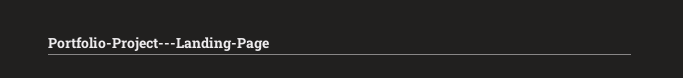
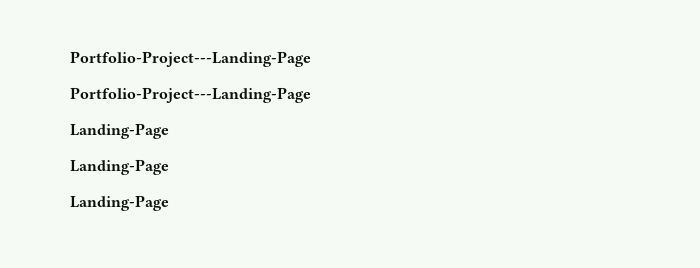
[48,37,269,51] Portfolio-Project---Landing-Page -> [70,51,311,67] [70,87,311,103] [70,123,169,139] [70,159,169,175] [70,195,169,211] Portfolio-Project---Landing-Page // Portfolio-Project---Landing-Page // Landing-Page // Landing-Page // Landing-Page

